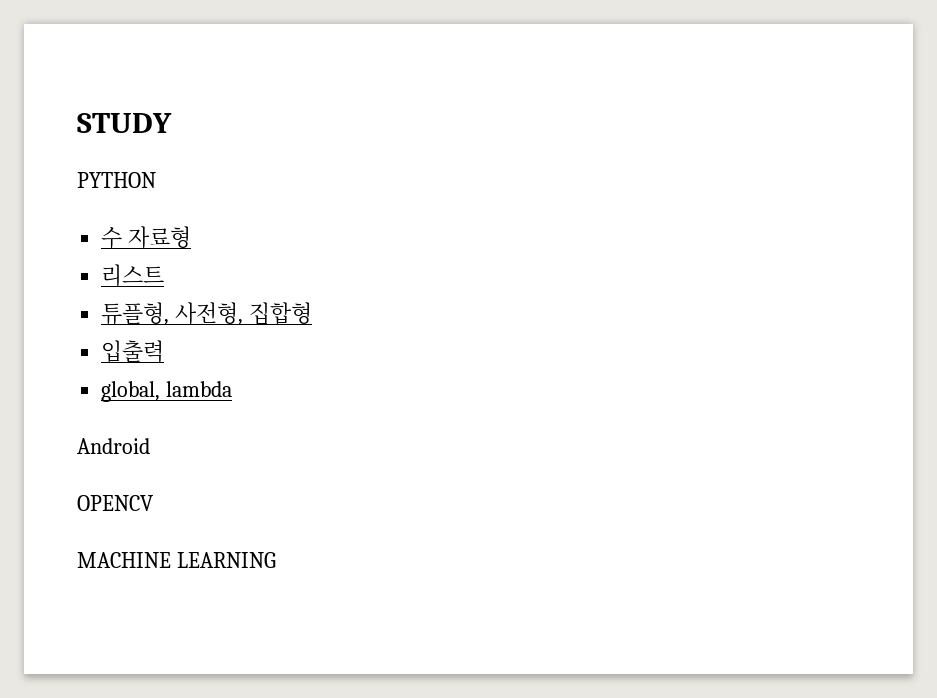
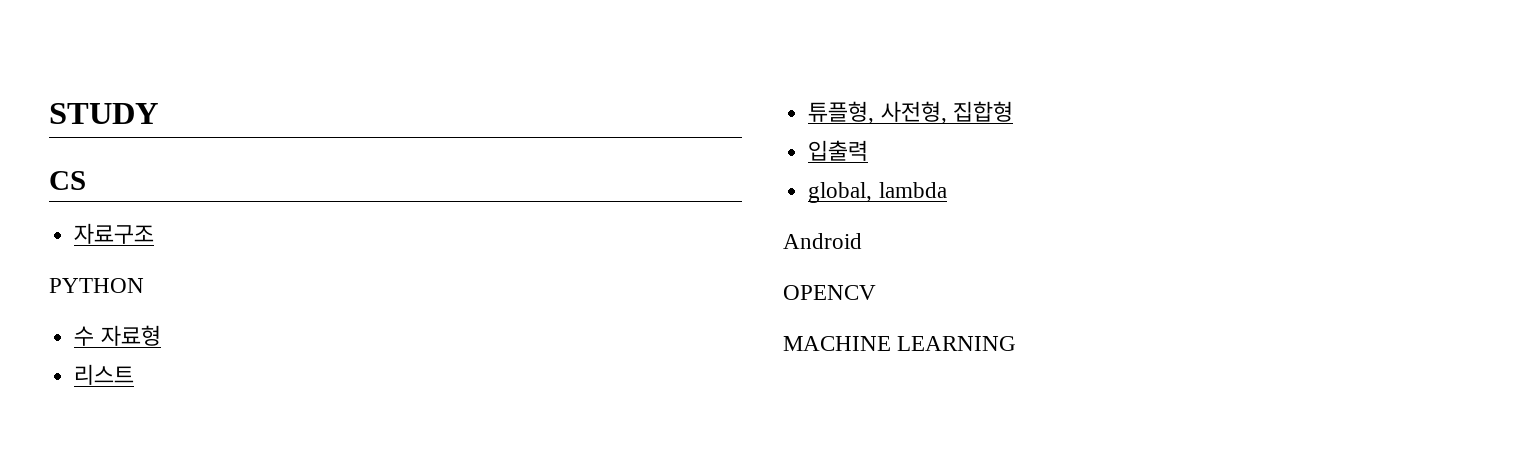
(172, 123) none -> [49,171,86,190] [74,223,155,244] // CS // 자료구조

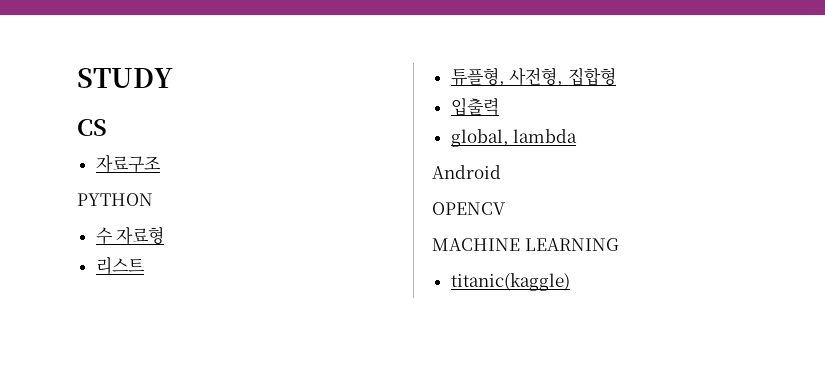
(1017, 343) none -> [450,273,570,291] // titanic(kaggle)

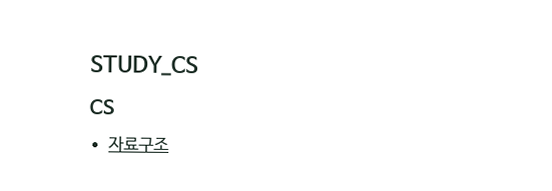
[77,68,173,88] STUDY -> [90,55,199,77] STUDY_CS
[77,193,153,206] [95,226,165,245] [95,257,145,275] [450,67,616,86] [450,97,499,116] [450,129,578,147] [432,165,501,179] [432,202,505,215] [432,238,619,251] [450,273,570,291] // PYTHON // 수 자료형 // 리스트 // 튜플형, 사전형, 집합형 // 입출력 // global, lambda // Android // OPENCV // MACHINE LEARNING // titanic(kaggle) -> (169, 144) none

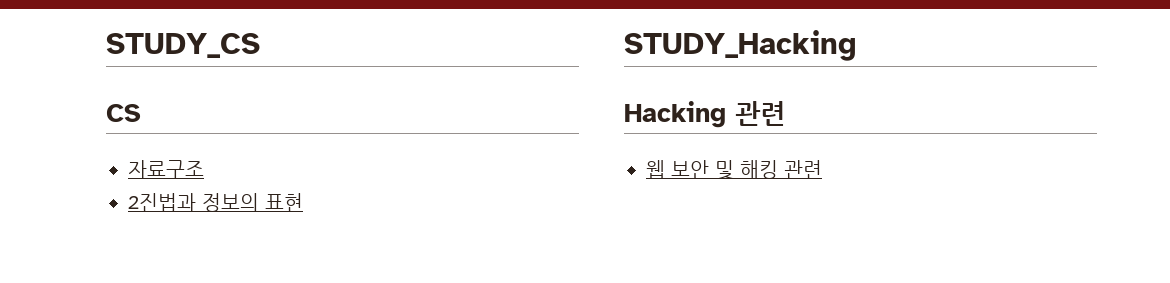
(169, 144) none -> [128,193,303,212] [624,30,857,61] [624,101,785,128] [646,160,822,180] // 2진법과 정보의 표현 // STUDY_Hacking // Hacking 관련 // 웹 보안 및 해킹 관련

